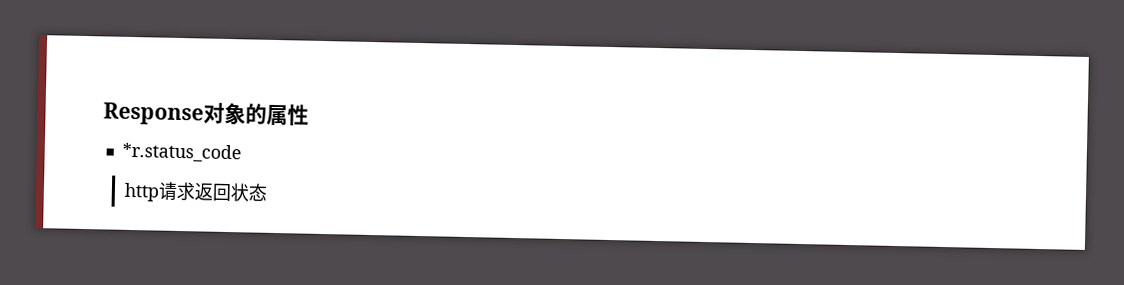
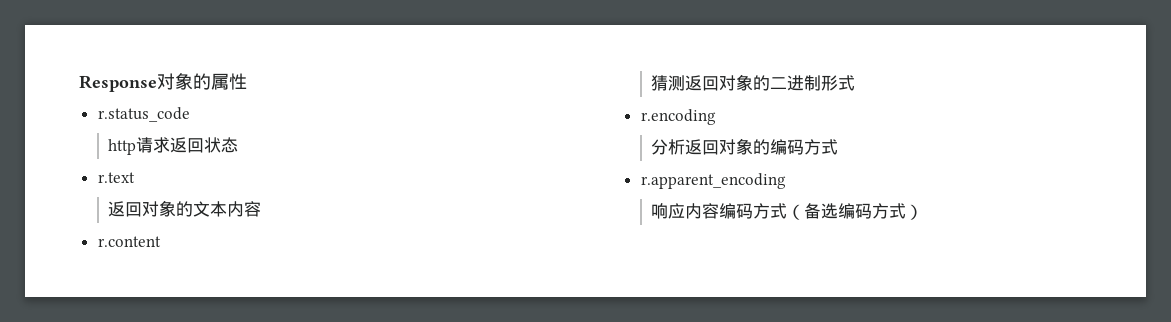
[121,142,242,163] *r.status_code -> [97,107,190,122] r.status_code
(269, 192) none -> [97,172,135,183] [108,200,262,217] [97,236,161,247] [651,74,856,91] [640,109,716,125] [651,138,839,155] [640,173,786,189] [651,203,924,220] // r.text // 返回对象的文本内容 // r.content // 猜测返回对象的二进制形式 // r.encoding // 分析返回对象的编码方式 // r.apparent_encoding // 响应内容编码方式（备选编码方式）

